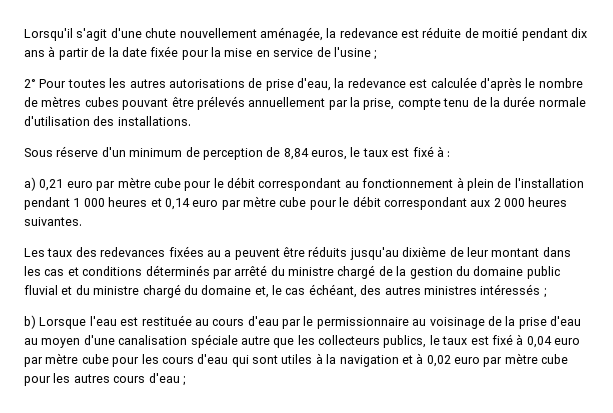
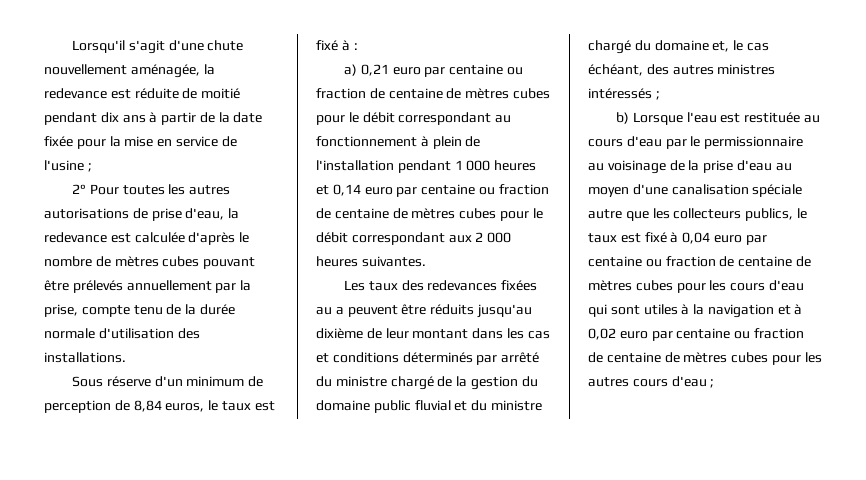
[117,177,181,188] mètre cube -> [449,64,523,75] [316,88,550,99] centaine ou fraction de centaine de mètres cubes
[243,196,307,207] mètre cube -> [421,184,549,195] [316,208,497,219] centaine ou fraction de centaine de mètres cubes
[45,353,109,364] mètre cube -> [588,256,811,267] [588,280,673,291] centaine ou fraction de centaine de mètres cubes
[504,353,569,364] mètre cube -> [676,328,804,339] [588,352,769,363] centaine ou fraction de centaine de mètres cubes

